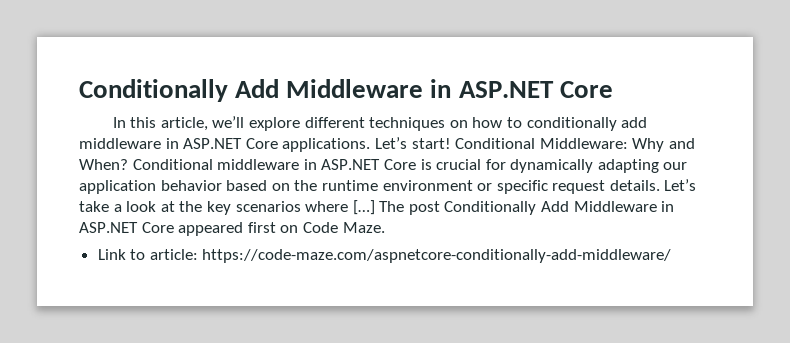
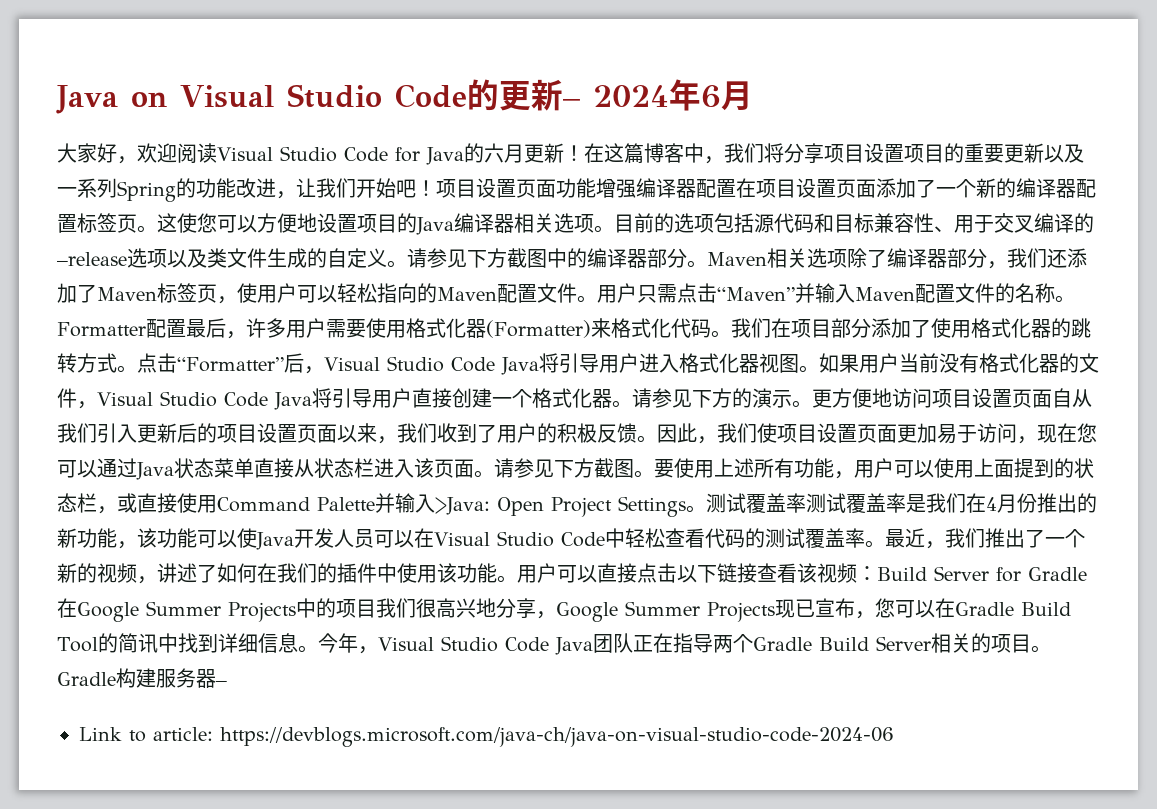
[79,79,613,102] [112,116,648,131] [79,137,695,152] [79,159,688,173] [79,179,697,194] [79,200,675,215] [79,222,385,236] Conditionally Add Middleware in ASP.NET Core // In this article, we’ll explore different techniques on how to conditionally add middleware in ASP.NET Core applications. Let’s start! Conditional Middleware: Why and When? Conditional middleware in ASP.NET Core is crucial for dynamically adapting our application behavior based on the runtime environment or specific request details. Let’s take a look at the key scenarios where […] The post Conditionally Add Middleware in ASP.NET Core appeared first on Code Maze. -> [56,79,753,114] [57,143,1084,165] [57,178,1096,202] [57,213,1094,235] [57,248,1087,269] [57,283,1075,304] [57,318,1091,339] [57,353,1099,375] [57,388,1092,410] [57,423,1097,444] [57,458,1094,480] [57,493,1097,517] [57,528,1085,550] [57,563,1087,584] [57,598,1071,622] [57,633,1051,655] [57,668,227,688] Java on Visual Studio Code的更新– 2024年6月 // 大家好，欢迎阅读Visual Studio Code for Java的六月更新！在这篇博客中，我们将分享项目设置项目的重要更新以及一系列Spring的功能改进，让我们开始吧！项目设置页面功能增强编译器配置在项目设置页面添加了一个新的编译器配置标签页。这使您可以方便地设置项目的Java编译器相关选项。目前的选项包括源代码和目标兼容性、用于交叉编译的–release选项以及类文件生成的自定义。请参见下方截图中的编译器部分。Maven相关选项除了编译器部分，我们还添加了Maven标签页，使用户可以轻松指向的Maven配置文件。用户只需点击“Maven”并输入Maven配置文件的名称。Formatter配置最后，许多用户需要使用格式化器(Formatter)来格式化代码。我们在项目部分添加了使用格式化器的跳转方式。点击“Formatter”后，Visual Studio Code Java将引导用户进入格式化器视图。如果用户当前没有格式化器的文件，Visual Studio Code Java将引导用户直接创建一个格式化器。请参见下方的演示。更方便地访问项目设置页面自从我们引入更新后的项目设置页面以来，我们收到了用户的积极反馈。因此，我们使项目设置页面更加易于访问，现在您可以通过Java状态菜单直接从状态栏进入该页面。请参见下方截图。要使用上述所有功能，用户可以使用上面提到的状态栏，或直接使用Command Palette并输入>Java: Open Project Settings。测试覆盖率测试覆盖率是我们在4月份推出的新功能，该功能可以使Java开发人员可以在Visual Studio Code中轻松查看代码的测试覆盖率。最近，我们推出了一个新的视频，讲述了如何在我们的插件中使用该功能。用户可以直接点击以下链接查看该视频：Build Server for Gradle在Google Summer Projects中的项目我们很高兴地分享，Google Summer Projects现已宣布，您可以在Gradle Build Tool的简讯中找到详细信息。今年，Visual Studio Code Java团队正在指导两个Gradle Build Server相关的项目。Gradle构建服务器–
[202,249,672,263] https://code-maze.com/aspnetcore-conditionally-add-middleware/ -> [220,727,894,747] https://devblogs.microsoft.com/java-ch/java-on-visual-studio-code-2024-06

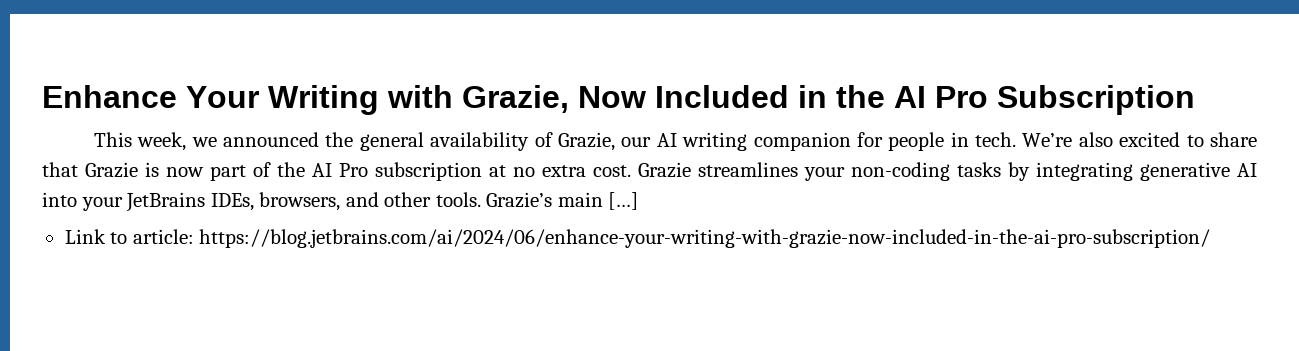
[56,79,753,114] [57,143,1084,165] [57,178,1096,202] [57,213,1094,235] [57,248,1087,269] [57,283,1075,304] [57,318,1091,339] [57,353,1099,375] [57,388,1092,410] [57,423,1097,444] [57,458,1094,480] [57,493,1097,517] [57,528,1085,550] [57,563,1087,584] [57,598,1071,622] [57,633,1051,655] [57,668,227,688] Java on Visual Studio Code的更新– 2024年6月 // 大家好，欢迎阅读Visual Studio Code for Java的六月更新！在这篇博客中，我们将分享项目设置项目的重要更新以及一系列Spring的功能改进，让我们开始吧！项目设置页面功能增强编译器配置在项目设置页面添加了一个新的编译器配置标签页。这使您可以方便地设置项目的Java编译器相关选项。目前的选项包括源代码和目标兼容性、用于交叉编译的–release选项以及类文件生成的自定义。请参见下方截图中的编译器部分。Maven相关选项除了编译器部分，我们还添加了Maven标签页，使用户可以轻松指向的Maven配置文件。用户只需点击“Maven”并输入Maven配置文件的名称。Formatter配置最后，许多用户需要使用格式化器(Formatter)来格式化代码。我们在项目部分添加了使用格式化器的跳转方式。点击“Formatter”后，Visual Studio Code Java将引导用户进入格式化器视图。如果用户当前没有格式化器的文件，Visual Studio Code Java将引导用户直接创建一个格式化器。请参见下方的演示。更方便地访问项目设置页面自从我们引入更新后的项目设置页面以来，我们收到了用户的积极反馈。因此，我们使项目设置页面更加易于访问，现在您可以通过Java状态菜单直接从状态栏进入该页面。请参见下方截图。要使用上述所有功能，用户可以使用上面提到的状态栏，或直接使用Command Palette并输入>Java: Open Project Settings。测试覆盖率测试覆盖率是我们在4月份推出的新功能，该功能可以使Java开发人员可以在Visual Studio Code中轻松查看代码的测试覆盖率。最近，我们推出了一个新的视频，讲述了如何在我们的插件中使用该功能。用户可以直接点击以下链接查看该视频：Build Server for Gradle在Google Summer Projects中的项目我们很高兴地分享，Google Summer Projects现已宣布，您可以在Gradle Build Tool的简讯中找到详细信息。今年，Visual Studio Code Java团队正在指导两个Gradle Build Server相关的项目。Gradle构建服务器– -> [42,85,1195,115] [93,132,1257,151] [42,162,1257,181] [42,192,639,212] Enhance Your Writing with Grazie, Now Included in the AI Pro Subscription // This week, we announced the general availability of Grazie, our AI writing companion for people in tech. We’re also excited to share that Grazie is now part of the AI Pro subscription at no extra cost. Grazie streamlines your non-coding tasks by integrating generative AI into your JetBrains IDEs, browsers, and other tools. Grazie’s main […]
[220,727,894,747] https://devblogs.microsoft.com/java-ch/java-on-visual-studio-code-2024-06 -> [199,229,1211,248] https://blog.jetbrains.com/ai/2024/06/enhance-your-writing-with-grazie-now-included-in-the-ai-pro-subscription/

